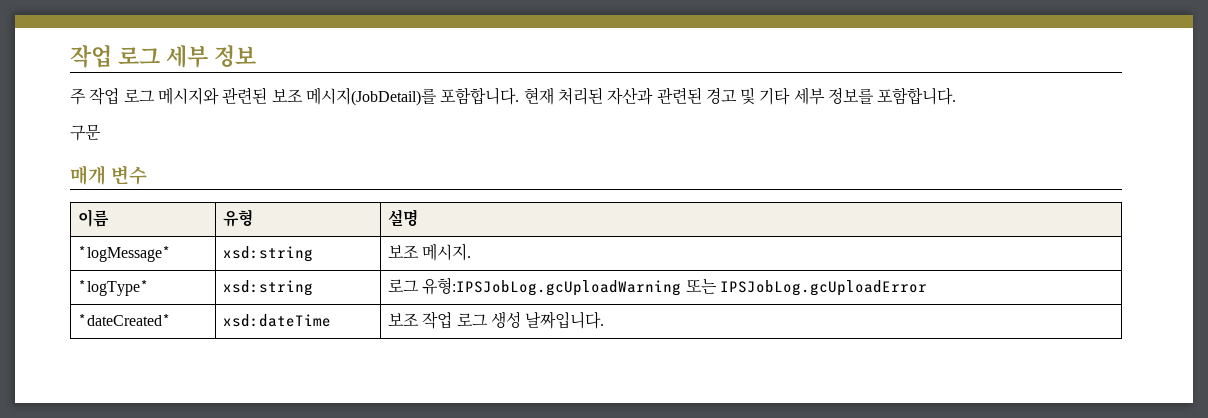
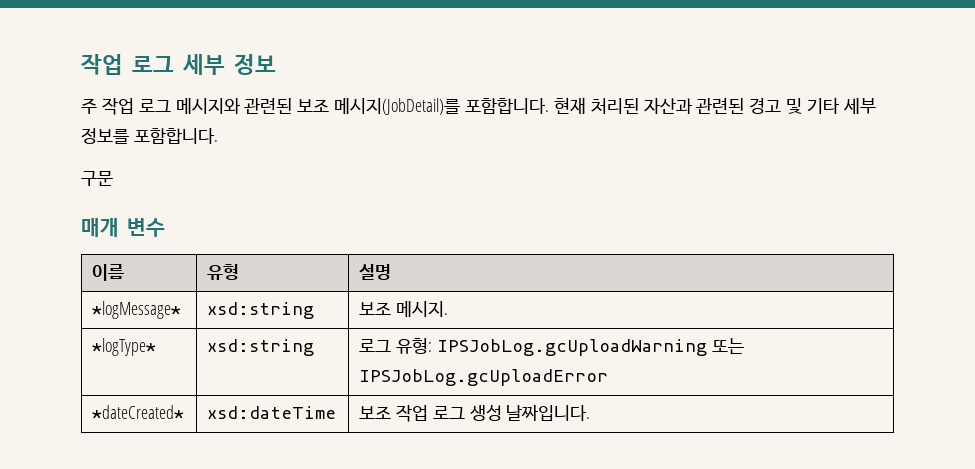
[422,277,682,296] 유형:IPSJobLog.gcUploadWarning -> [395,338,707,356] 유형: IPSJobLog.gcUploadWarning

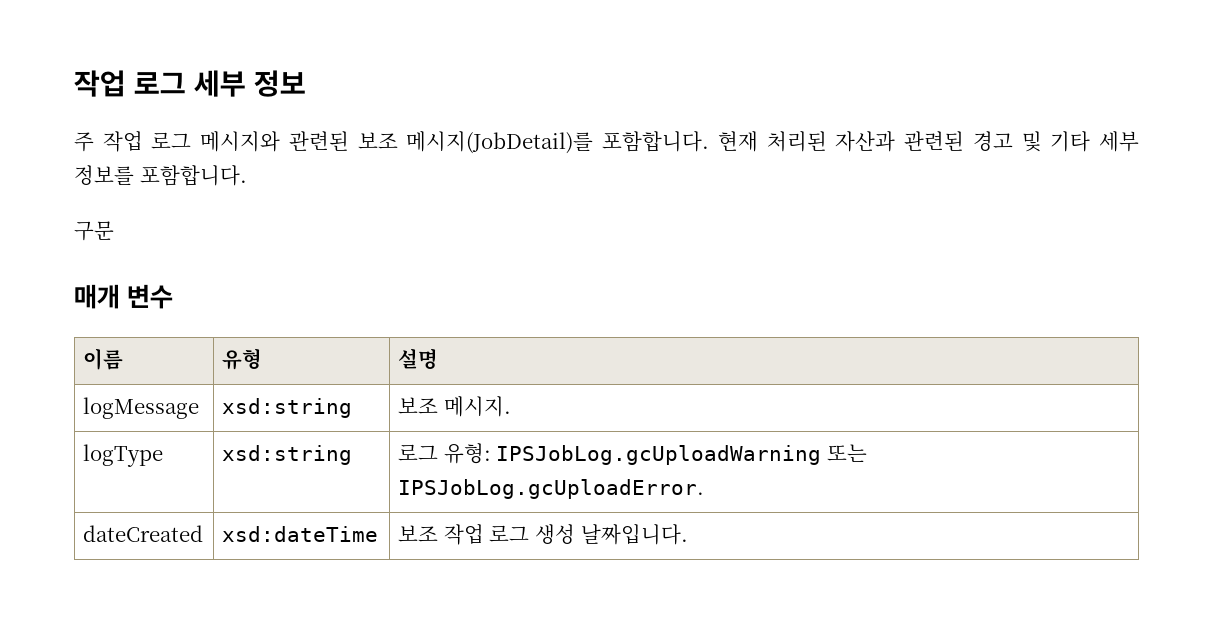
[92,301,182,319] *logMessage* -> [83,397,200,419] logMessage
[92,338,157,356] *logType* -> [83,444,164,467] logType
[359,369,609,386] [92,405,185,419] IPSJobLog.gcUploadError // *dateCreated* -> [398,479,705,499] [83,525,204,542] IPSJobLog.gcUploadError. // dateCreated

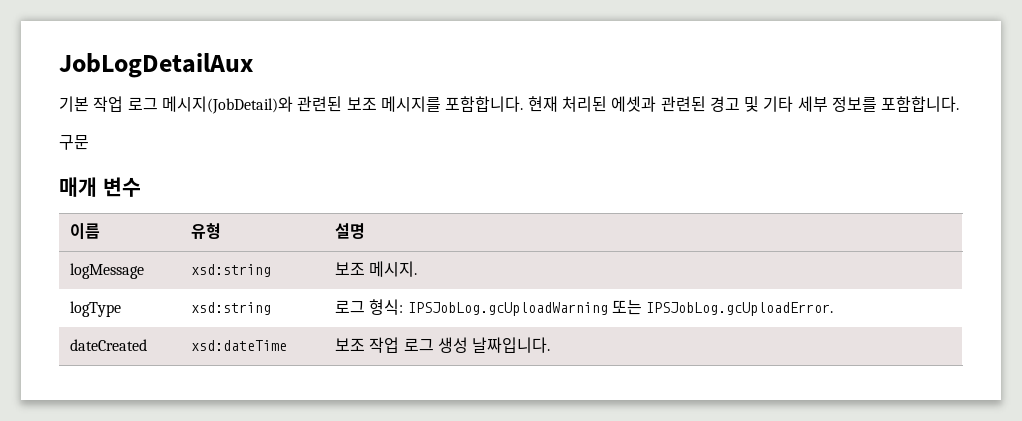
[74,70,306,97] [74,131,281,152] 작업 로그 세부 정보 // 주 작업 로그 메시지와 -> [59,53,253,78] [59,96,293,114] JobLogDetailAux // 기본 작업 로그 메시지(JobDetail)와
[406,131,594,154] 메시지(JobDetail)를 -> [380,96,441,112] 메시지를
[835,131,896,152] 자산과 -> [611,96,657,112] 에셋과
[443,443,491,464] 유형: -> [369,299,404,315] 형식:

